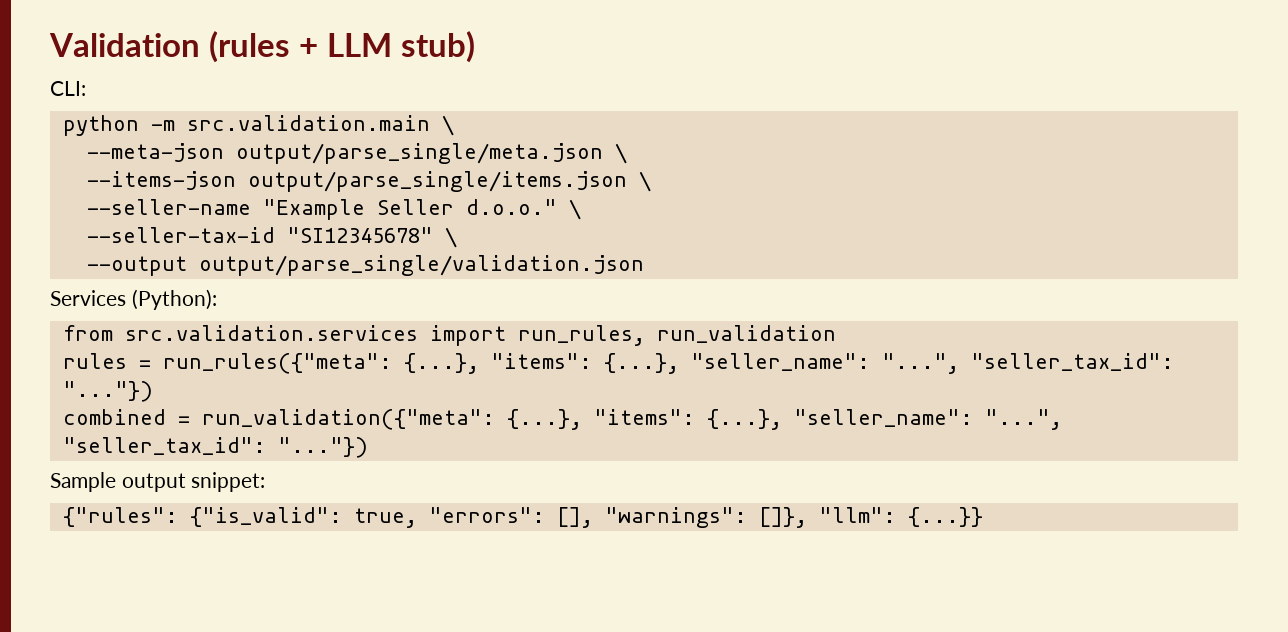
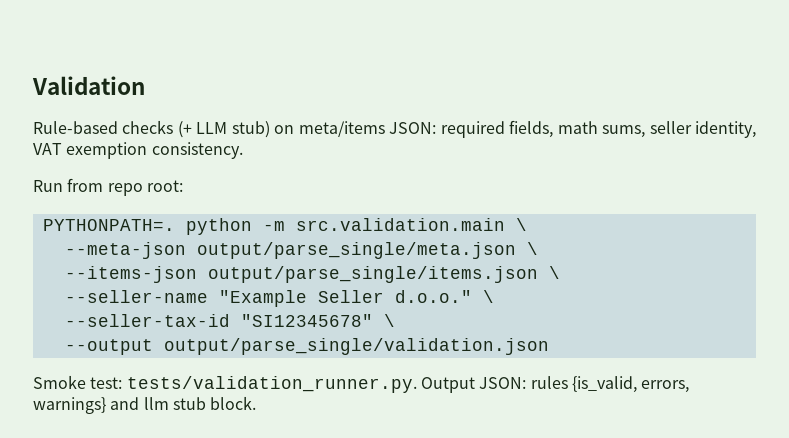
[208,31,318,63] (rules + -> [33,120,192,138] // Rule-based checks (+
[50,81,86,96] // CLI: // -> [274,120,756,138] [33,142,243,159] [33,178,183,196] [42,219,175,231] on meta/items JSON: required fields, math sums, seller identity, VAT exemption consistency. // Run from repo root: // PYTHONPATH=.
[50,289,217,310] [62,325,836,346] [62,353,1174,374] [62,381,153,402] [62,409,1062,430] [62,437,368,458] [50,472,266,492] [62,507,983,528] Services (Python): // from src.validation.services import run_rules, run_validation // rules = run_rules({"meta": {...}, "items": {...}, "seller_name": "...", "seller_tax_id": "..."}) // combined = run_validation({"meta": {...}, "items": {...}, "seller_name": "...", "seller_tax_id": "..."}) // Sample output snippet: // {"rules": {"is_valid": true, "errors": [], "warnings": []}, "llm": {...}} -> [33,375,690,393] [33,396,257,414] Smoke test: tests/validation_runner.py. Output JSON: rules {is_valid, errors, warnings} and llm stub block.

